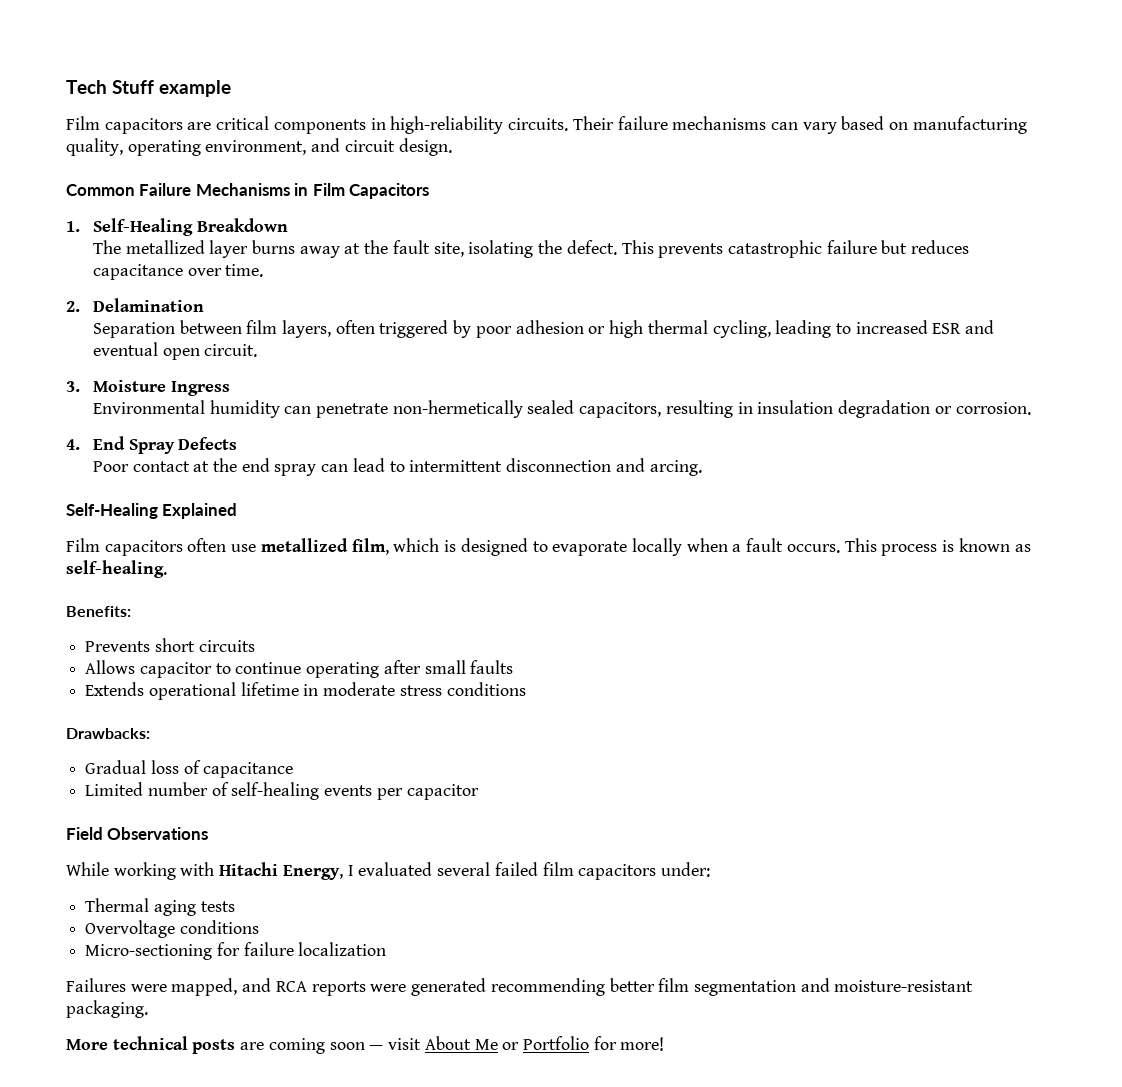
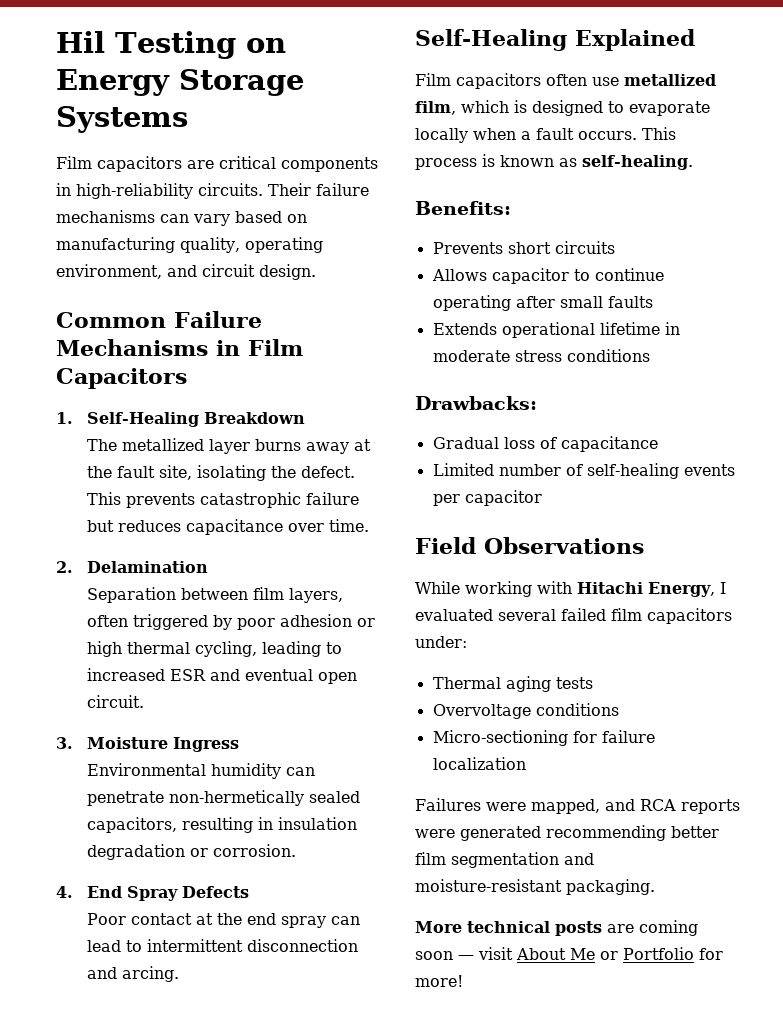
[66,80,231,97] Tech Stuff example -> [56,31,286,59] [56,69,304,96] [56,106,188,133] Hil Testing on Energy Storage Systems

